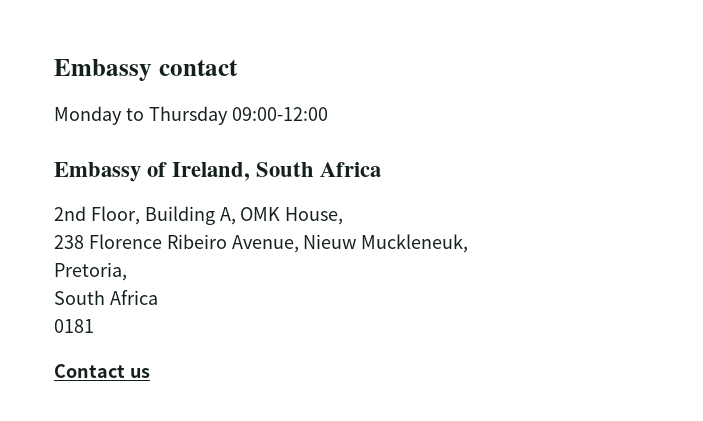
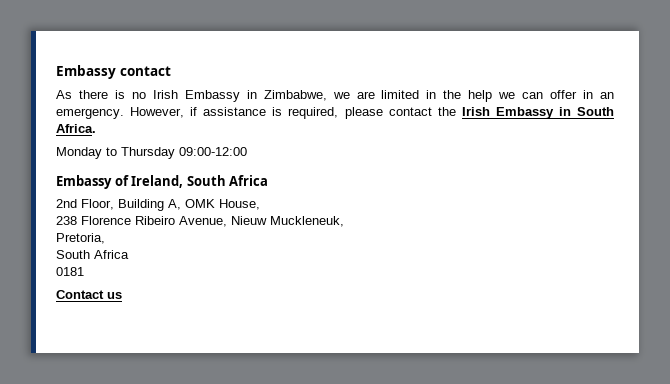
(238, 67) none -> [56,90,615,102] [56,107,614,119] [56,124,96,133] // As there is no Irish Embassy in Zimbabwe, we are limited in the help we can offer in an emergency. However, if assistance is required, please contact the Irish Embassy in South Africa.

